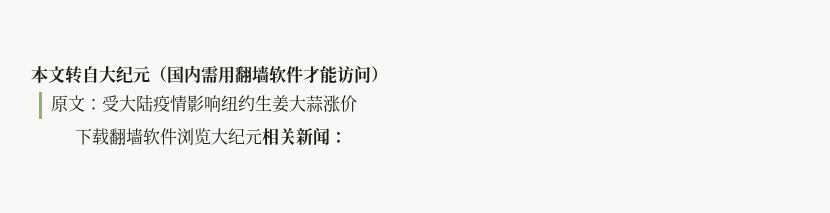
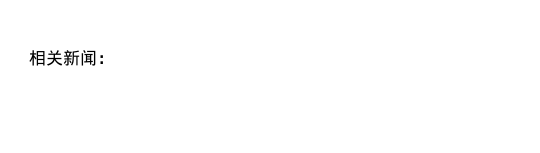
[31,65,388,84] [51,94,358,113] [75,128,263,145] 本文转自大纪元（国内需用翻墙软件才能访问） // 原文：受大陆疫情影响纽约生姜大蒜涨价 // 下载翻墙软件浏览大纪元 -> (29, 58) none

